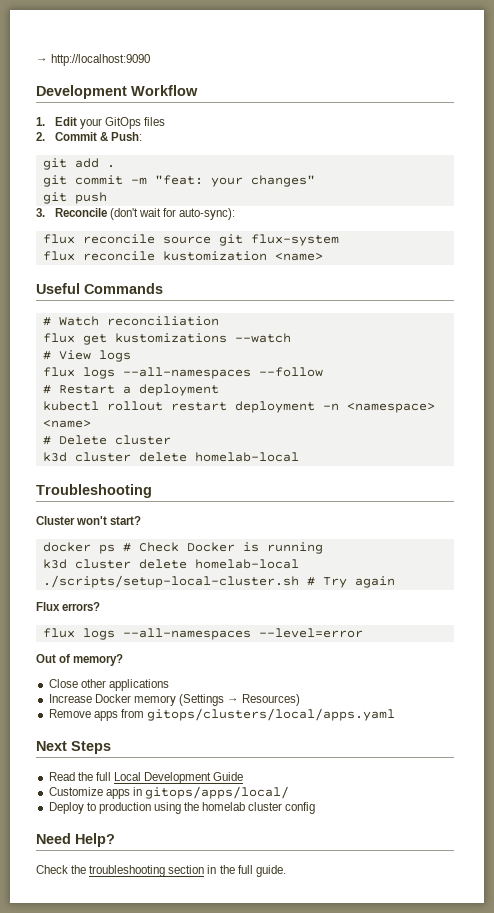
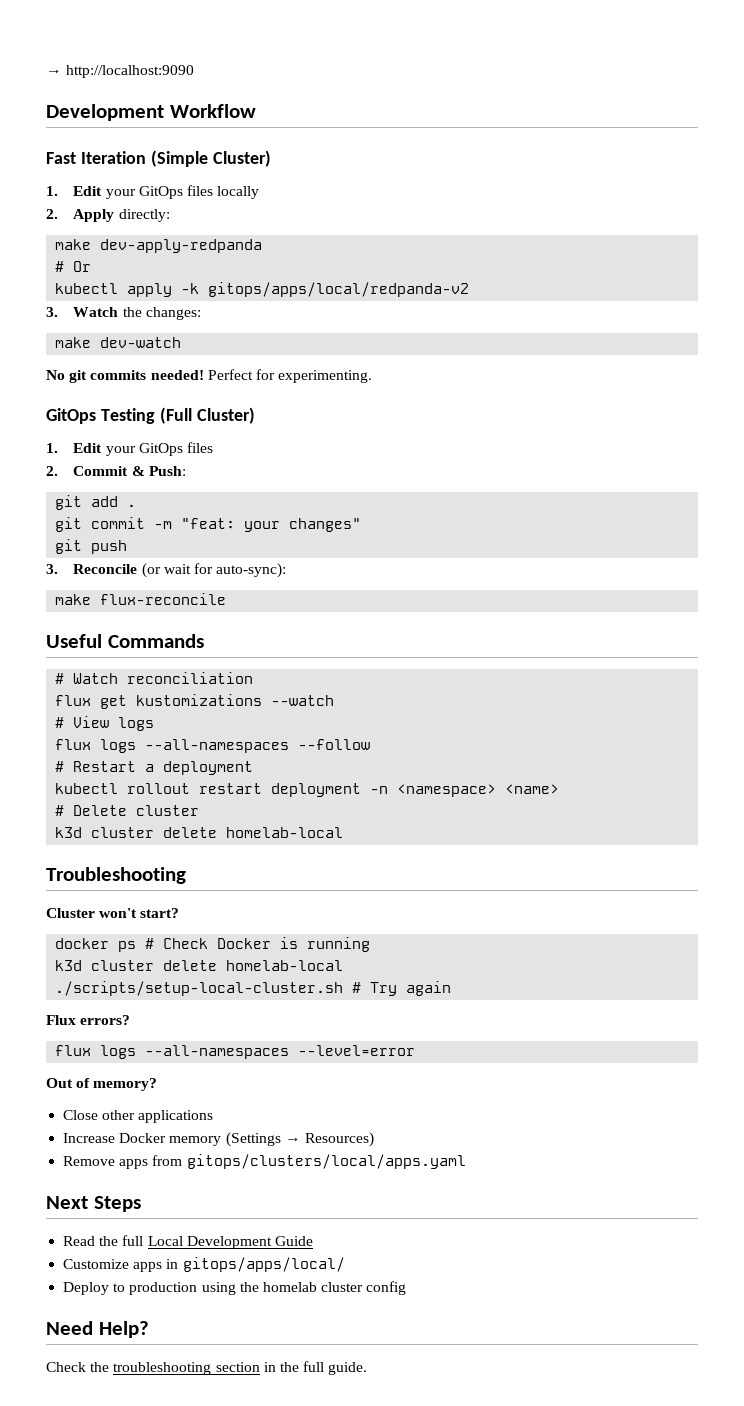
(198, 90) none -> [46,150,271,167] [46,185,260,199] [46,209,170,222] [55,239,263,253] [55,261,92,272] [55,282,470,297] [46,307,201,320] [55,337,182,348] [46,369,373,383] [46,407,255,424] // Fast Iteration (Simple Cluster) // 1. Edit your GitOps files locally // 2. Apply directly: // make dev-apply-redpanda // # Or // kubectl apply -k gitops/apps/local/redpanda-v2 // 3. Watch the changes: // make dev-watch // No git commits needed! Perfect for experimenting. // GitOps Testing (Full Cluster)
[109,208,138,220] (don't -> [141,563,161,578] (or
[42,234,339,246] [42,251,323,261] flux reconcile source git flux-system // flux reconcile kustomization <name> -> [55,593,227,605] make flux-reconcile

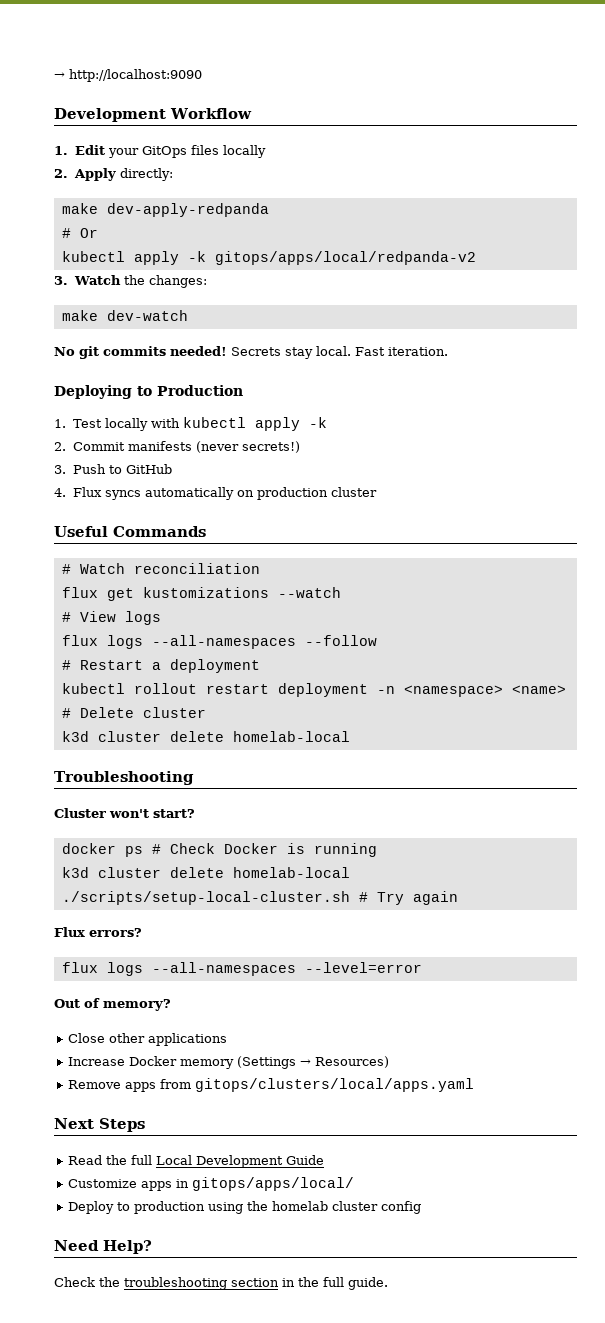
[46,150,271,167] // Fast Iteration (Simple Cluster) -> (252, 113) none
[207,369,373,383] [46,407,255,424] [46,442,213,456] [46,466,186,476] [55,495,137,510] [55,517,362,532] [55,539,128,554] [46,563,287,578] [55,593,227,605] Perfect for experimenting. // GitOps Testing (Full Cluster) // 1. Edit your GitOps files // 2. Commit & Push: // git add . // git commit -m "feat: your changes" // git push // 3. Reconcile (or wait for auto-sync): // make flux-reconcile -> [231,346,448,359] [54,385,243,399] [54,417,328,431] [54,441,300,453] [54,464,172,474] [54,487,377,500] Secrets stay local. Fast iteration. // Deploying to Production // 1. Test locally with kubectl apply -k // 2. Commit manifests (never secrets!) // 3. Push to GitHub // 4. Flux syncs automatically on production cluster

